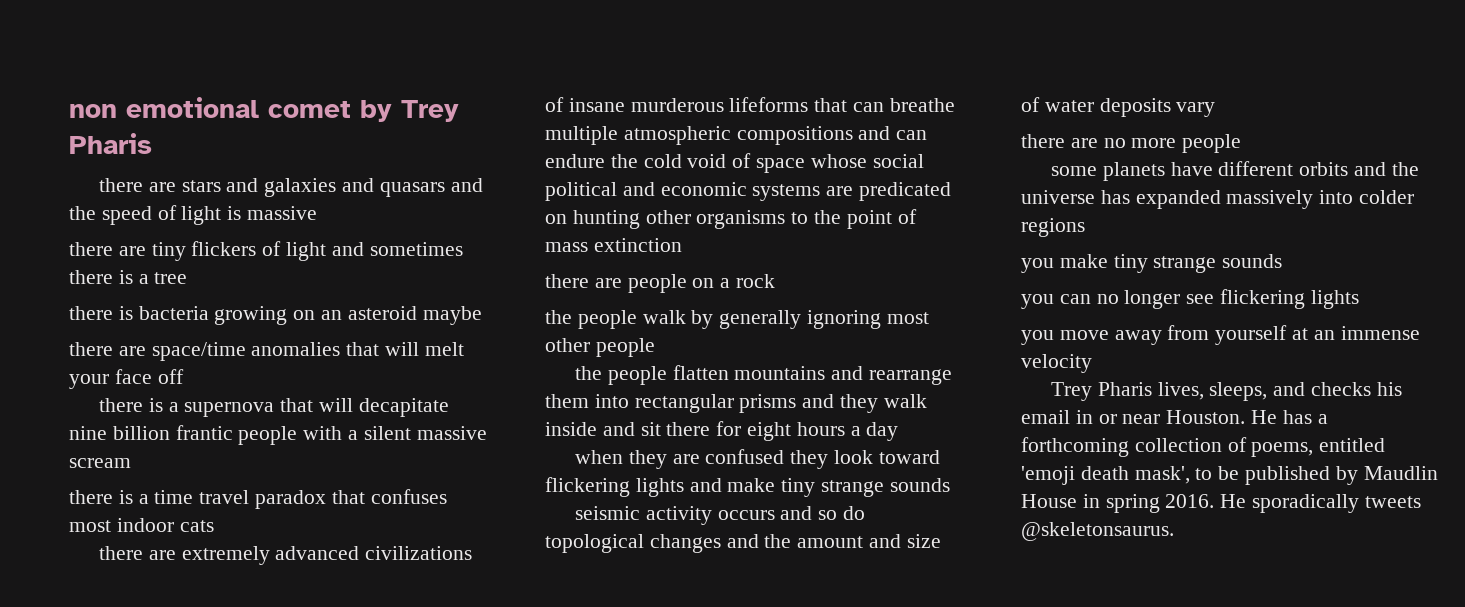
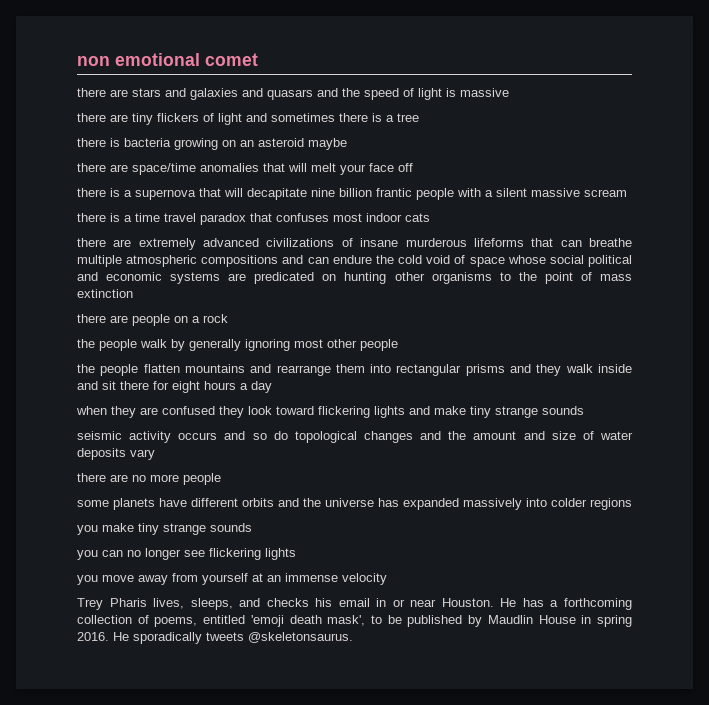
[360,100,459,122] [69,133,152,154] by Trey Pharis -> (258, 59) none

